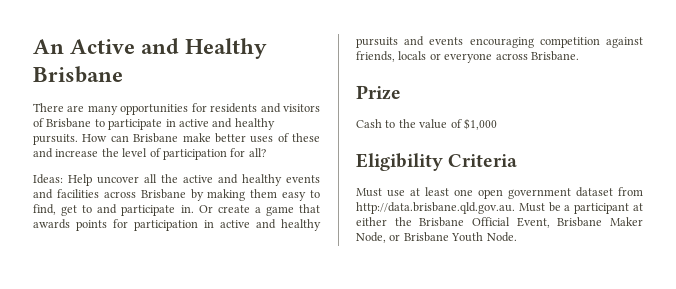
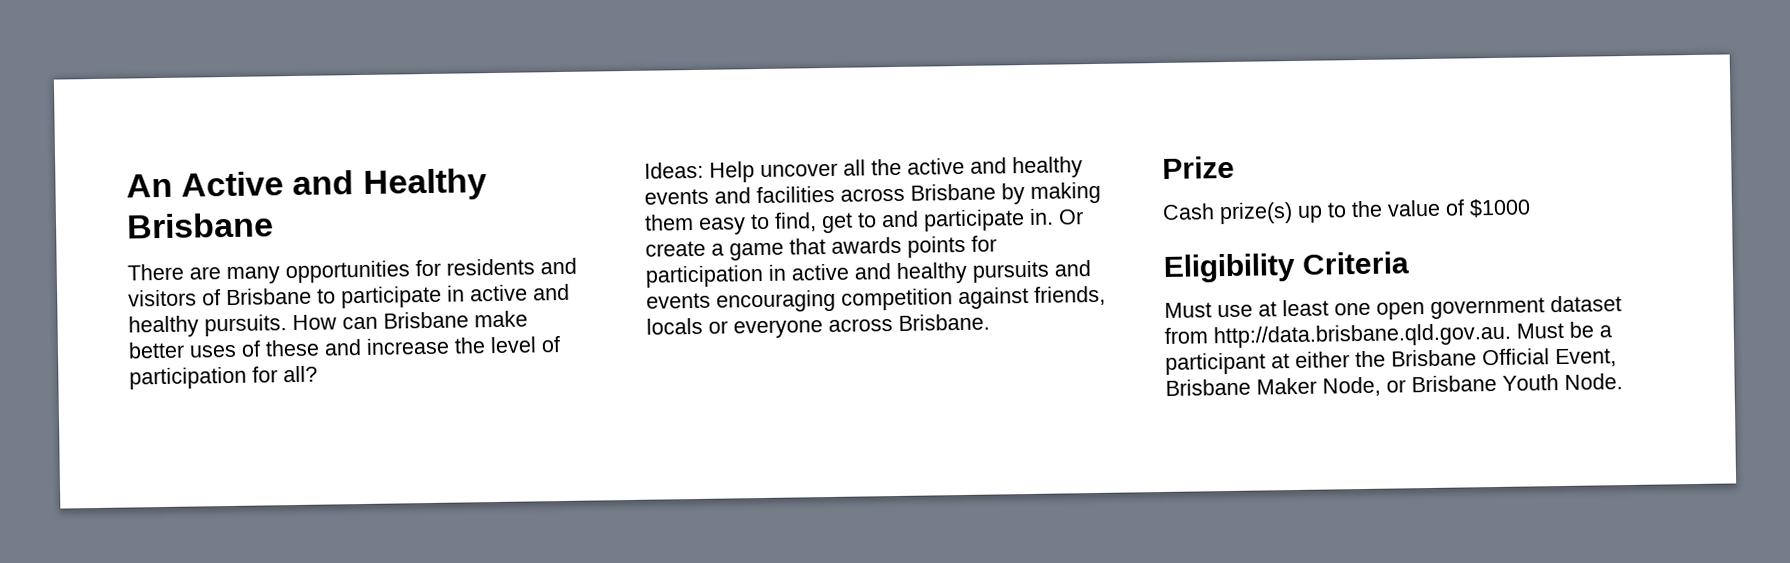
(382, 123) none -> [1219,202,1323,225] prize(s) up
[463,118,497,130] $1,000 -> [1469,198,1531,218] $1000

